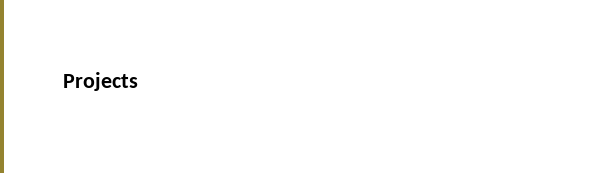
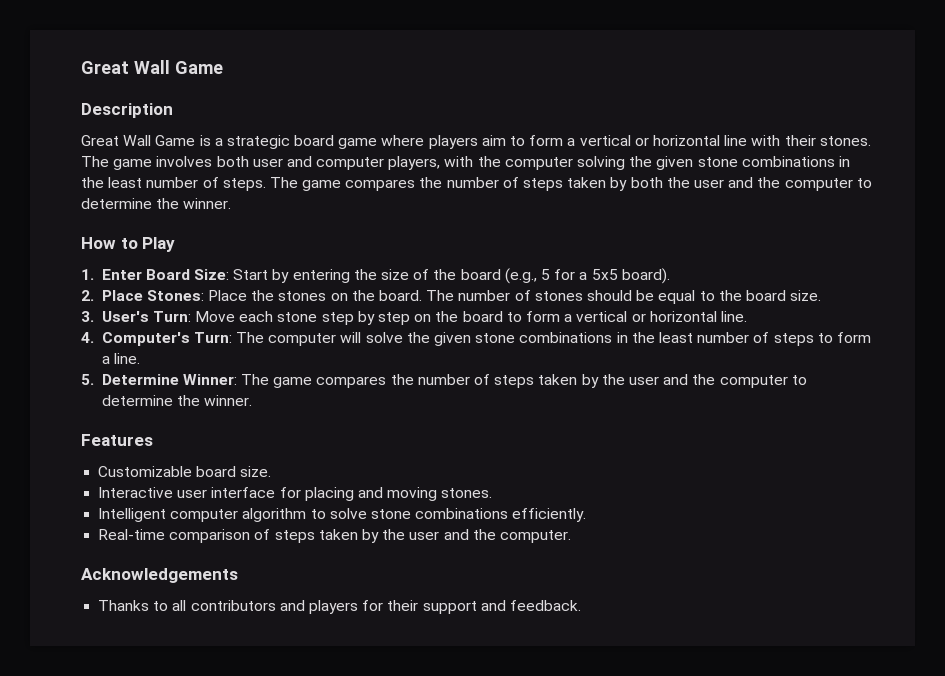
[63,72,138,91] Projects -> [81,60,223,74] [81,103,173,118] [81,135,871,149] [81,156,850,170] [81,177,872,191] [81,198,232,209] [81,237,176,252] [81,268,670,284] [81,290,822,304] [81,311,747,325] [81,332,871,346] [101,353,140,364] [81,374,807,388] [101,395,253,406] [81,434,153,446] [98,466,272,477] [98,487,493,501] [98,508,587,522] [98,529,571,543] [81,568,238,583] [98,600,581,614] Great Wall Game // Description // Great Wall Game is a strategic board game where players aim to form a vertical or horizontal line with their stones. The game involves both user and computer players, with the computer solving the given stone combinations in the least number of steps. The game compares the number of steps taken by both the user and the computer to determine the winner. // How to Play // 1. Enter Board Size: Start by entering the size of the board (e.g., 5 for a 5x5 board). // 2. Place Stones: Place the stones on the board. The number of stones should be equal to the board size. // 3. User's Turn: Move each stone step by step on the board to form a vertical or horizontal line. // 4. Computer's Turn: The computer will solve the given stone combinations in the least number of steps to form a line. // 5. Determine Winner: The game compares the number of steps taken by the user and the computer to determine the winner. // Features // Customizable board size. // Interactive user interface for placing and moving stones. // Intelligent computer algorithm to solve stone combinations efficiently. // Real-time comparison of steps taken by the user and the computer. // Acknowledgements // Thanks to all contributors and players for their support and feedback.

